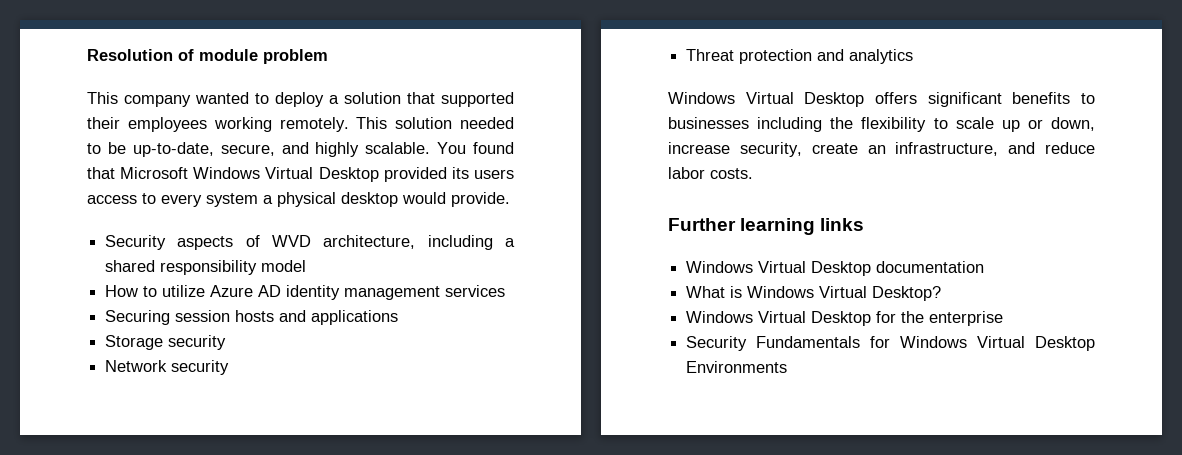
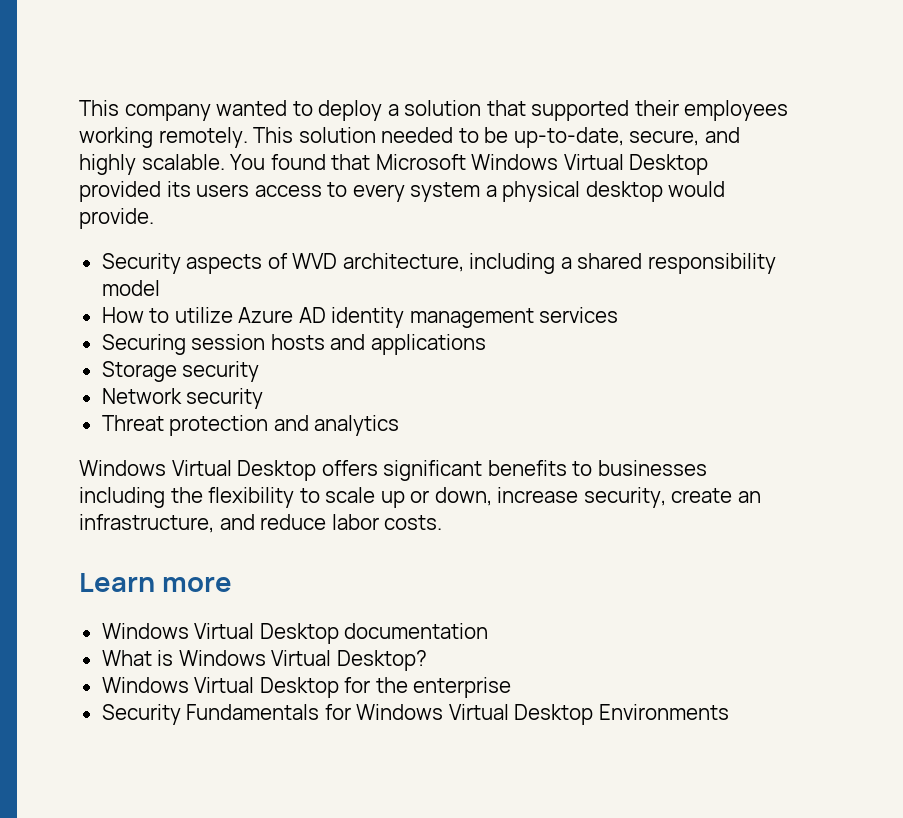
[87,49,328,64] Resolution of module problem // -> (79, 108) none
[668,218,865,235] Further learning links -> [79,573,233,592] Learn more

